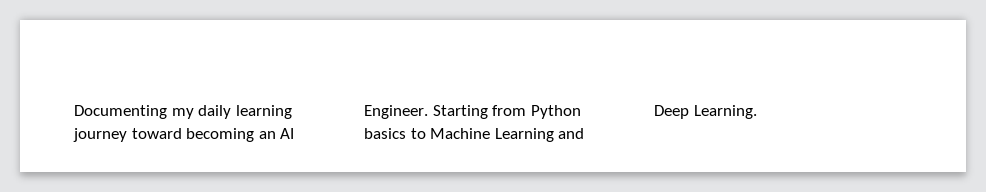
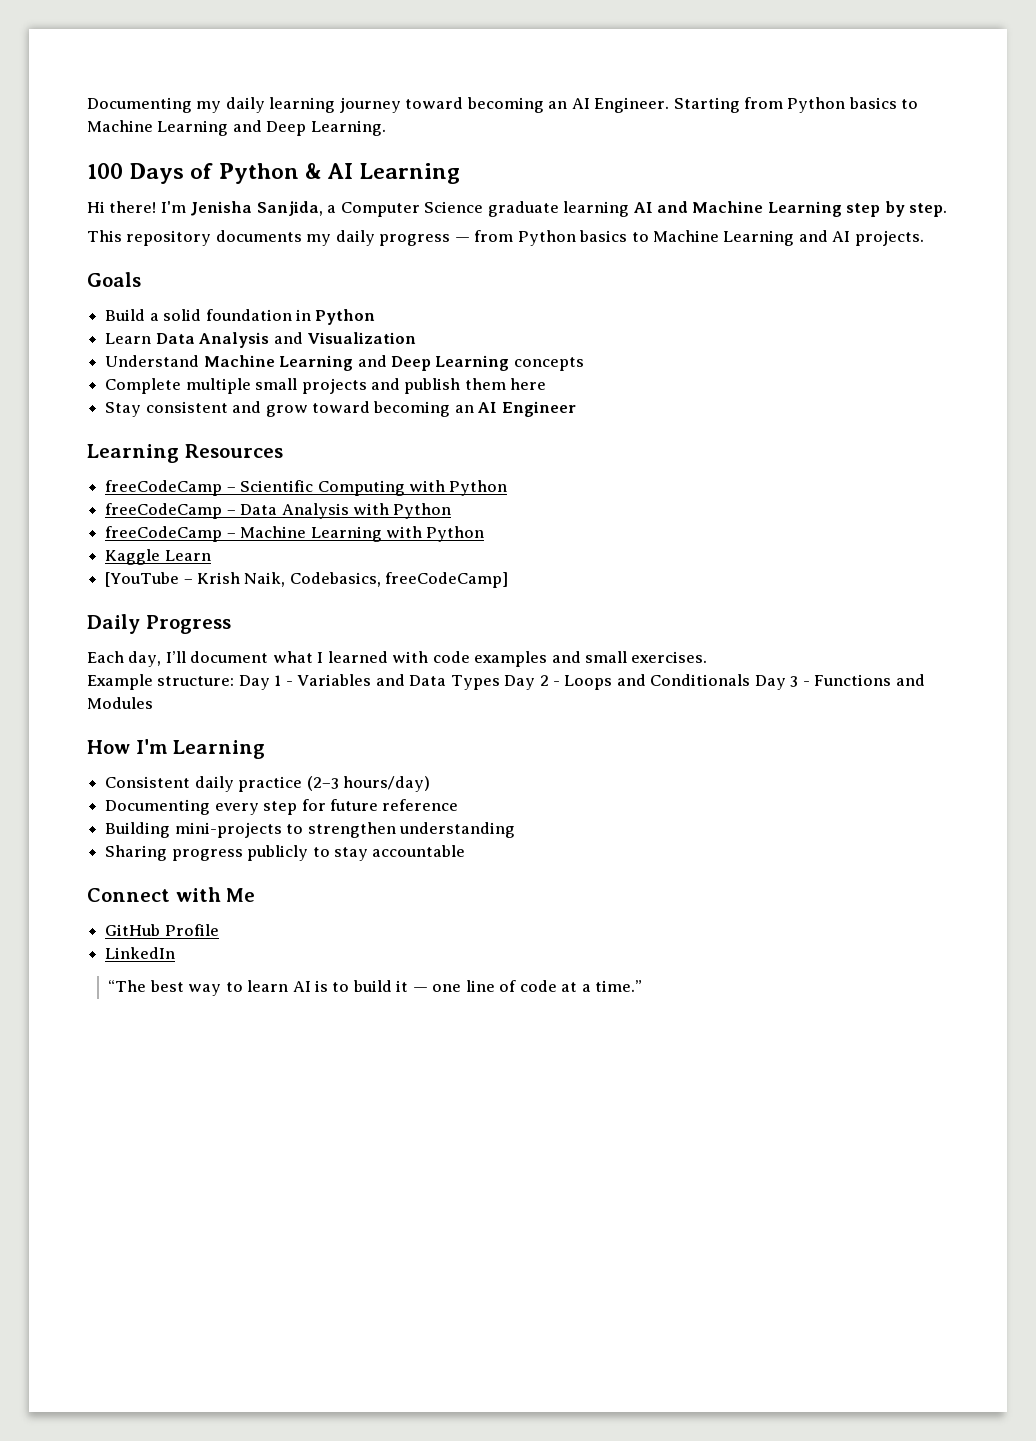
(757, 112) none -> [87,163,461,184] [87,201,948,217] [87,230,924,246] [87,272,141,287] [105,309,376,325] [105,332,416,348] [105,355,584,371] [105,378,547,394] [105,401,576,417] [87,444,283,463] [105,480,508,496] [105,503,452,519] [105,526,485,542] [105,549,211,565] [105,572,509,588] [87,614,231,634] [87,651,708,667] [87,674,925,690] [87,697,153,709] [87,739,266,759] [105,776,430,792] [105,799,459,815] [105,822,515,838] [105,845,466,861] [87,887,256,902] [105,924,219,936] [105,947,176,959] [108,980,643,996] // 100 Days of Python & AI Learning // Hi there! I'm Jenisha Sanjida, a Computer Science graduate learning AI and Machine Learning step by step. // This repository documents my daily progress — from Python basics to Machine Learning and AI projects. // Goals // Build a solid foundation in Python // Learn Data Analysis and Visualization // Understand Machine Learning and Deep Learning concepts // Complete multiple small projects and publish them here // Stay consistent and grow toward becoming an AI Engineer // Learning Resources // freeCodeCamp – Scientific Computing with Python // freeCodeCamp – Data Analysis with Python // freeCodeCamp – Machine Learning with Python // Kaggle Learn // [YouTube – Krish Naik, Codebasics, freeCodeCamp] // Daily Progress // Each day, I’ll document what I learned with code examples and small exercises. // Example structure: Day 1 - Variables and Data Types Day 2 - Loops and Conditionals Day 3 - Functions and Modules // How I'm Learning // Consistent daily practice (2–3 hours/day) // Documenting every step for future reference // Building mini-projects to strengthen understanding // Sharing progress publicly to stay accountable // Connect with Me // GitHub Profile // LinkedIn // “The best way to learn AI is to build it — one line of code at a time.”

